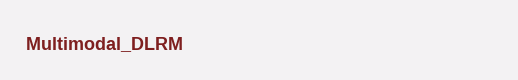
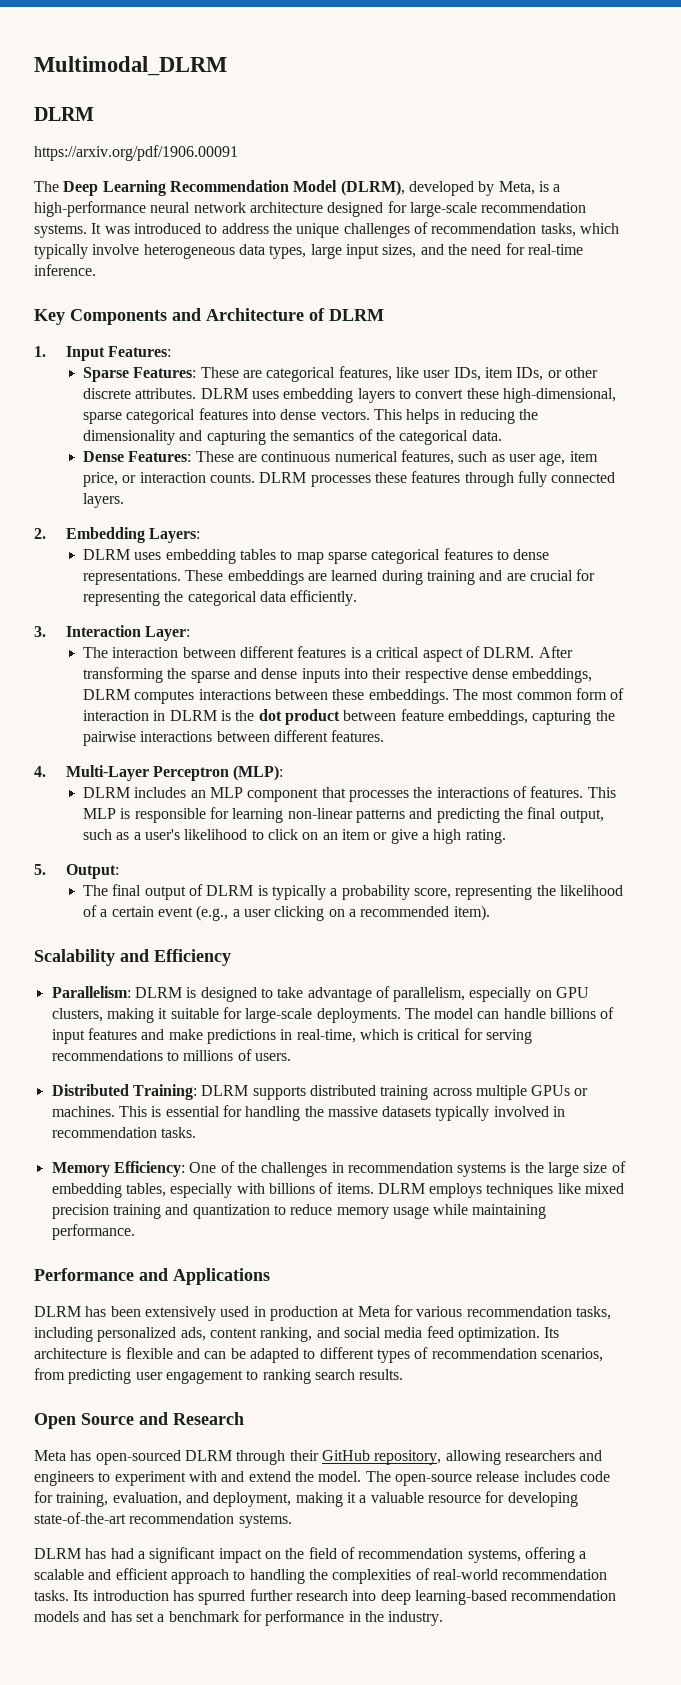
(183, 44) none -> [34,107,94,121] [34,145,238,161] [34,180,561,196] [34,201,587,217] [34,222,619,238] [34,243,583,259] [34,264,96,276] [34,308,384,325] [34,346,171,361] [83,366,598,382] [83,388,617,403] [83,408,539,424] [83,429,502,445] [83,450,598,466] [83,471,616,487] [83,493,125,508] [34,527,200,543] [83,548,550,564] [83,569,596,585] [83,590,358,606] [34,625,190,641] [83,646,573,662] [83,667,593,683] [83,688,625,704] [83,709,615,725] [83,730,385,746] [34,765,284,781] [83,786,616,802] [83,807,604,823] [83,829,506,844] [34,864,119,879] [83,884,623,900] [83,905,490,921] [34,949,231,966] [51,986,590,1002] [51,1007,615,1023] [51,1028,533,1044] [51,1049,291,1061] [51,1084,589,1100] [51,1105,566,1121] [51,1127,196,1138] [51,1161,626,1177] [51,1182,625,1198] [51,1204,547,1219] [51,1224,135,1240] [34,1268,270,1285] [34,1305,611,1321] [34,1326,560,1342] [34,1347,603,1363] [34,1368,404,1384] [34,1412,244,1429] [34,1450,603,1465] [34,1471,610,1486] [34,1491,578,1507] [34,1512,292,1528] [34,1547,587,1563] [34,1568,608,1584] [34,1589,617,1605] [34,1610,444,1626] // DLRM // https://arxiv.org/pdf/1906.00091 // The Deep Learning Recommendation Model (DLRM), developed by Meta, is a high-performance neural network architecture designed for large-scale recommendation systems. It was introduced to address the unique challenges of recommendation tasks, which typically involve heterogeneous data types, large input sizes, and the need for real-time inference. // Key Components and Architecture of DLRM // 1. Input Features: // Sparse Features: These are categorical features, like user IDs, item IDs, or other discrete attributes. DLRM uses embedding layers to convert these high-dimensional, sparse categorical features into dense vectors. This helps in reducing the dimensionality and capturing the semantics of the categorical data. // Dense Features: These are continuous numerical features, such as user age, item price, or interaction counts. DLRM processes these features through fully connected layers. // 2. Embedding Layers: // DLRM uses embedding tables to map sparse categorical features to dense representations. These embeddings are learned during training and are crucial for representing the categorical data efficiently. // 3. Interaction Layer: // The interaction between different features is a critical aspect of DLRM. After transforming the sparse and dense inputs into their respective dense embeddings, DLRM computes interactions between these embeddings. The most common form of interaction in DLRM is the dot product between feature embeddings, capturing the pairwise interactions between different features. // 4. Multi-Layer Perceptron (MLP): // DLRM includes an MLP component that processes the interactions of features. This MLP is responsible for learning non-linear patterns and predicting the final output, such as a user's likelihood to click on an item or give a high rating. // 5. Output: // The final output of DLRM is typically a probability score, representing the likelihood of a certain event (e.g., a user clicking on a recommended item). // Scalability and Efficiency // Parallelism: DLRM is designed to take advantage of parallelism, especially on GPU clusters, making it suitable for large-scale deployments. The model can handle billions of input features and make predictions in real-time, which is critical for serving recommendations to millions of users. // Distributed Training: DLRM supports distributed training across multiple GPUs or machines. This is essential for handling the massive datasets typically involved in recommendation tasks. // Memory Efficiency: One of the challenges in recommendation systems is the large size of embedding tables, especially with billions of items. DLRM employs techniques like mixed precision training and quantization to reduce memory usage while maintaining performance. // Performance and Applications // DLRM has been extensively used in production at Meta for various recommendation tasks, including personalized ads, content ranking, and social media feed optimization. Its architecture is flexible and can be adapted to different types of recommendation scenarios, from predicting user engagement to ranking search results. // Open Source and Research // Meta has open-sourced DLRM through their GitHub repository, allowing researchers and engineers to experiment with and extend the model. The open-source release includes code for training, evaluation, and deployment, making it a valuable resource for developing state-of-the-art recommendation systems. // DLRM has had a significant impact on the field of recommendation systems, offering a scalable and efficient approach to handling the complexities of real-world recommendation tasks. Its introduction has spurred further research into deep learning-based recommendation models and has set a benchmark for performance in the industry.

